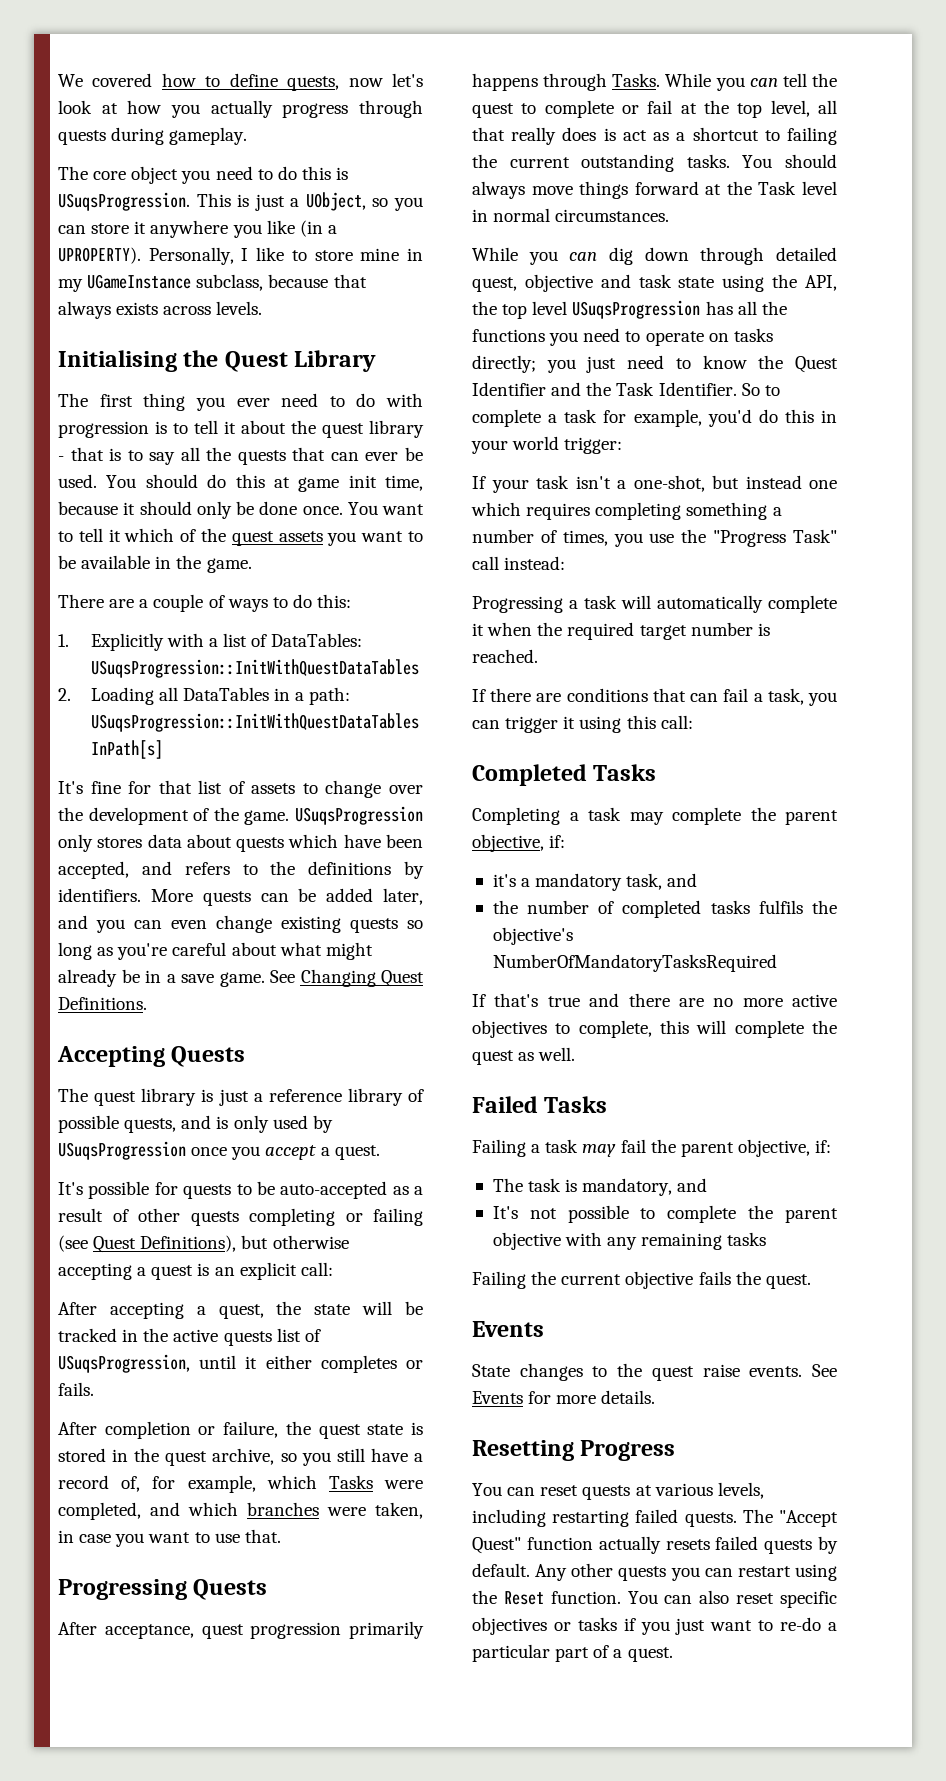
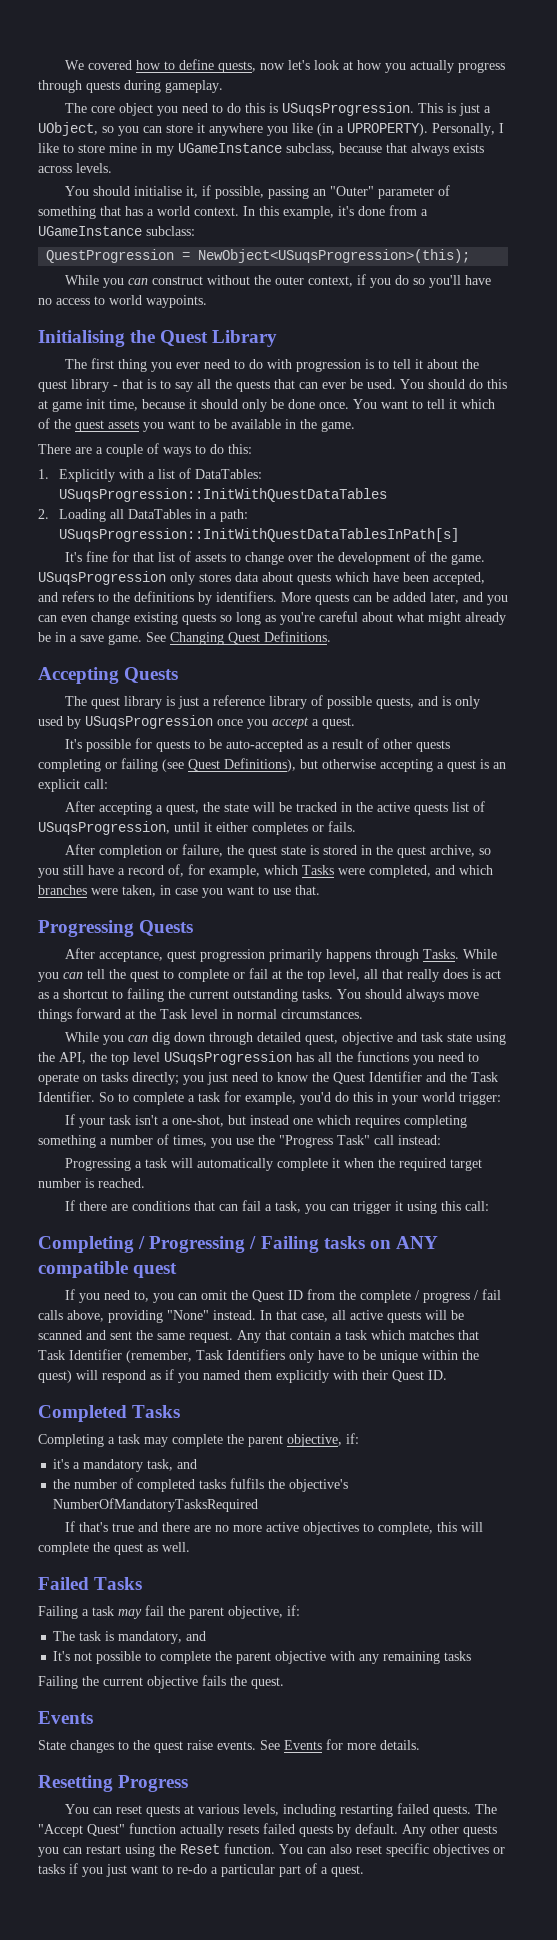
(263, 308) none -> [65,185,451,199] [38,205,428,219] [38,226,195,236] [46,249,471,263] [65,274,492,288] [38,295,207,308] // You should initialise it, if possible, passing an "Outer" parameter of something that has a world context. In this example, it's done from a UGameInstance subclass: // QuestProgression = NewObject<USuqsProgression>(this); // While you can construct without the outer context, if you do so you'll have no access to world waypoints.
(693, 722) none -> [38,1236,438,1253] [38,1261,178,1278] [65,1289,502,1303] [38,1310,464,1323] [38,1330,479,1343] [38,1349,479,1363] [38,1369,447,1383] // Completing / Progressing / Failing tasks on ANY compatible quest // If you need to, you can omit the Quest ID from the complete / progress / fail calls above, providing "None" instead. In that case, all active quests will be scanned and sent the same request. Any that contain a task which matches that Task Identifier (remember, Task Identifiers only have to be unique within the quest) will respond as if you named them explicitly with their Quest ID.

